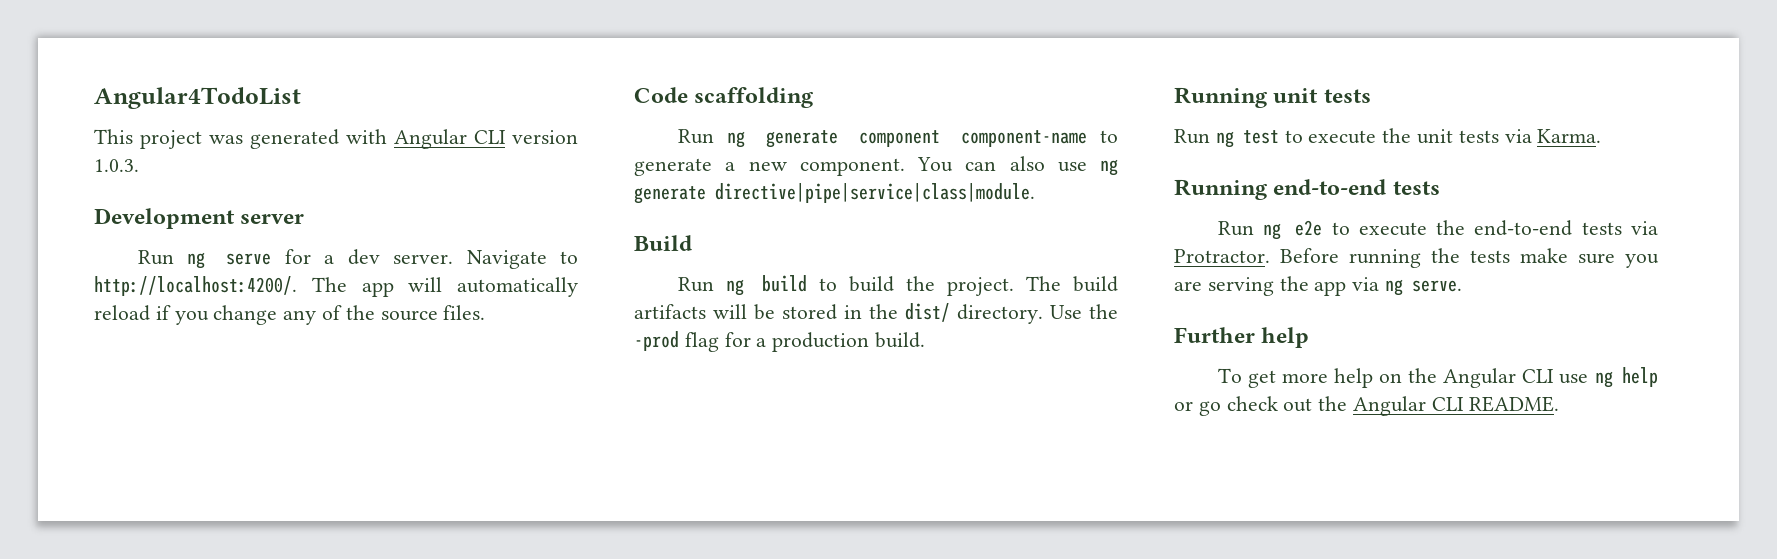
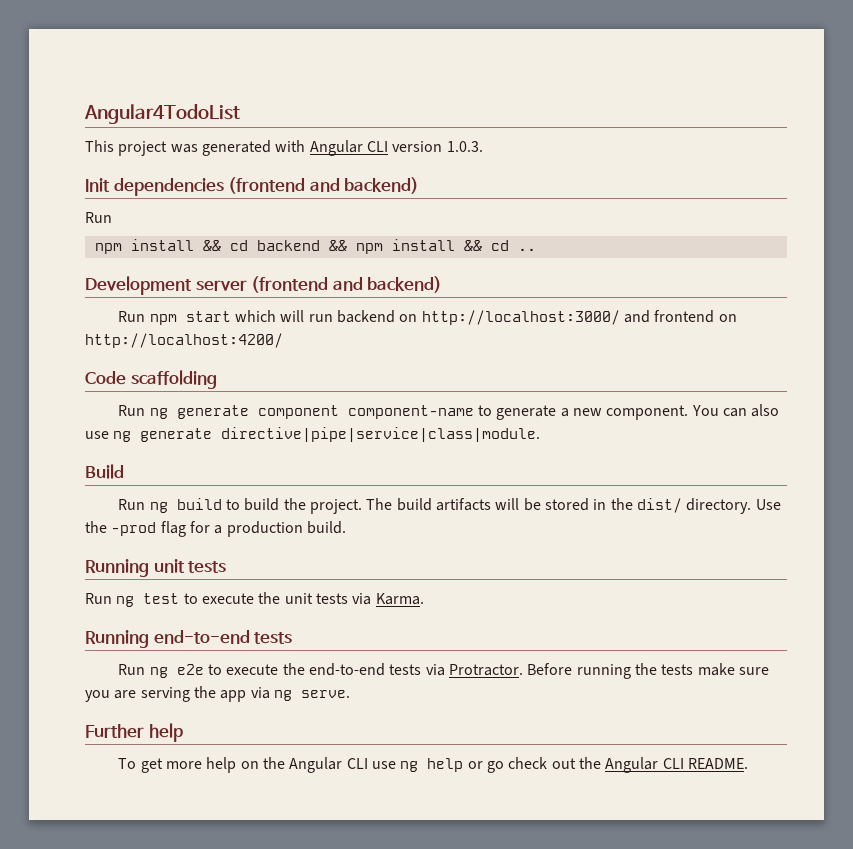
[94,208,305,229] [137,249,578,269] [94,276,578,297] [94,305,486,325] Development server // Run ng serve for a dev server. Navigate to http://localhost:4200/. The app will automatically reload if you change any of the source files. -> [85,177,420,196] [85,212,112,223] [94,239,536,254] [85,276,443,295] [118,310,737,325] [85,333,283,348] Init dependencies (frontend and backend) // Run // npm install && cd backend && npm install && cd .. // Development server (frontend and backend) // Run npm start which will run backend on http://localhost:3000/ and frontend on http://localhost:4200/

